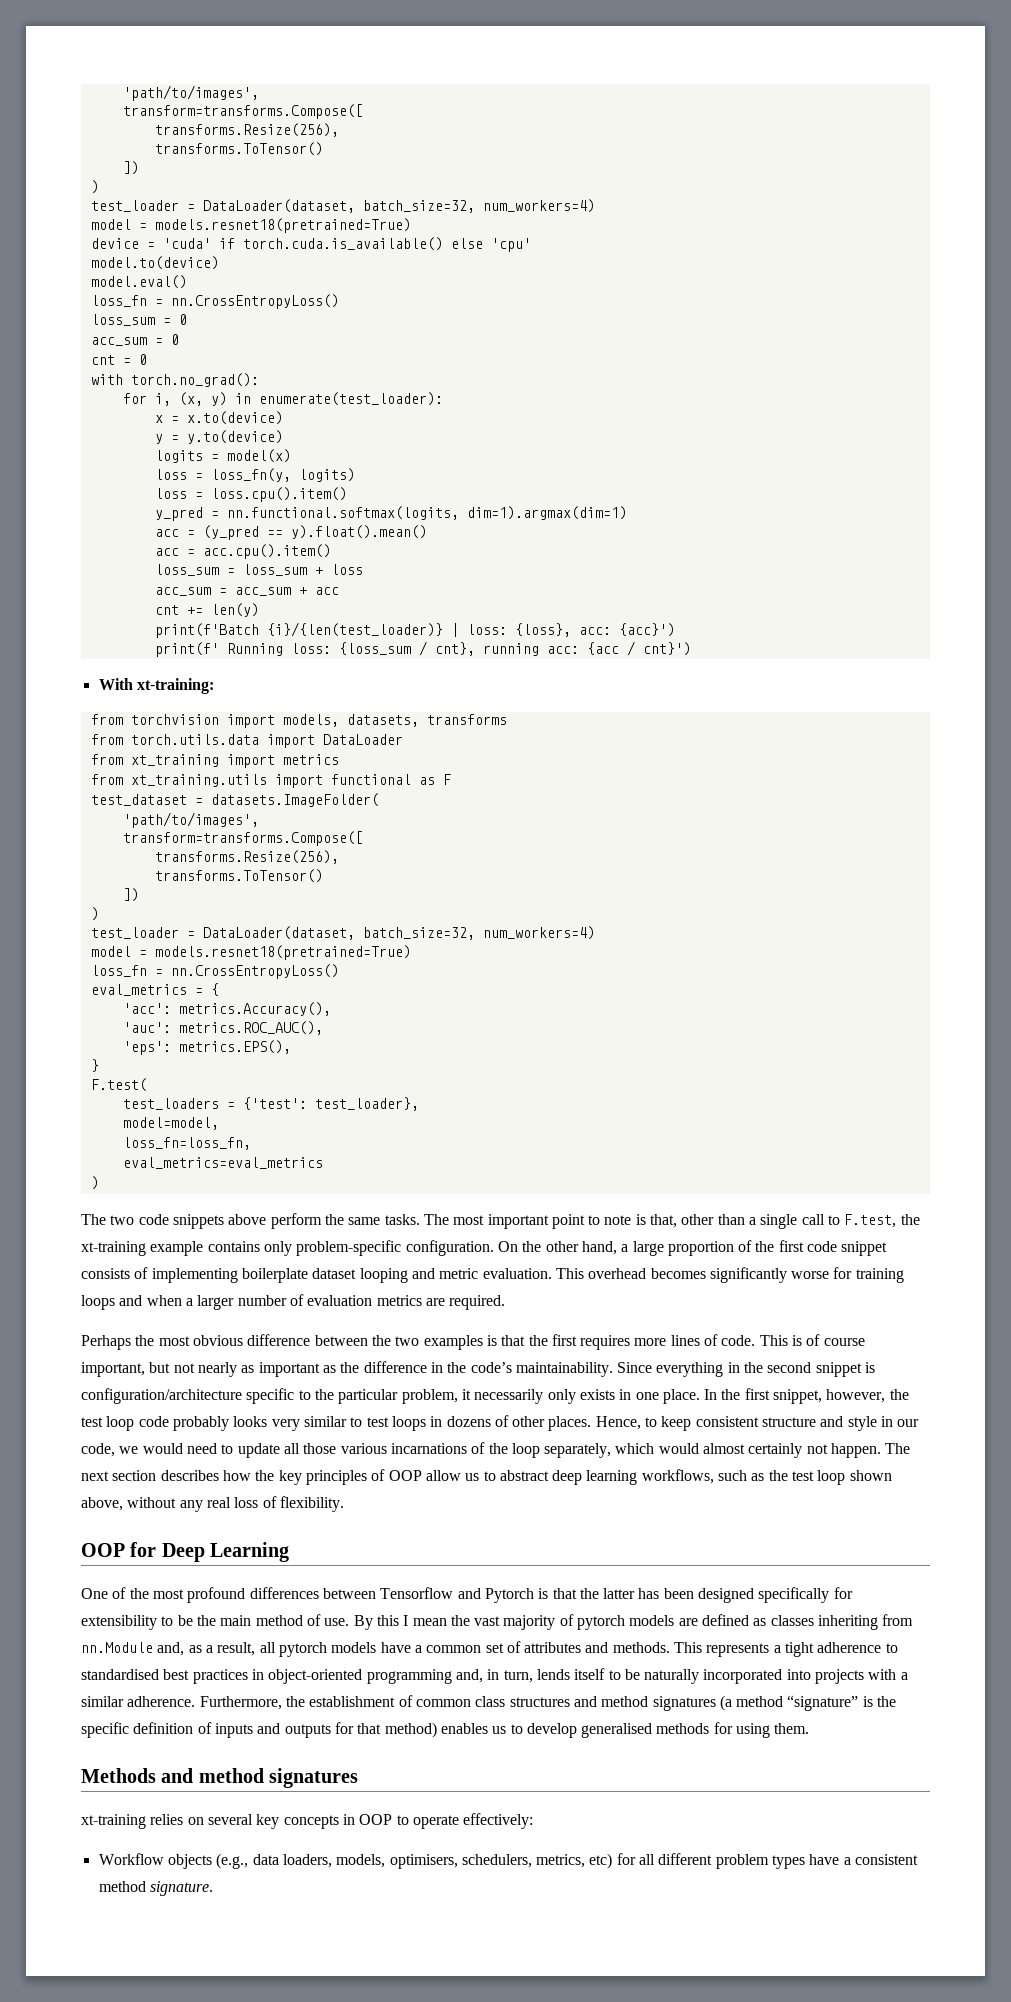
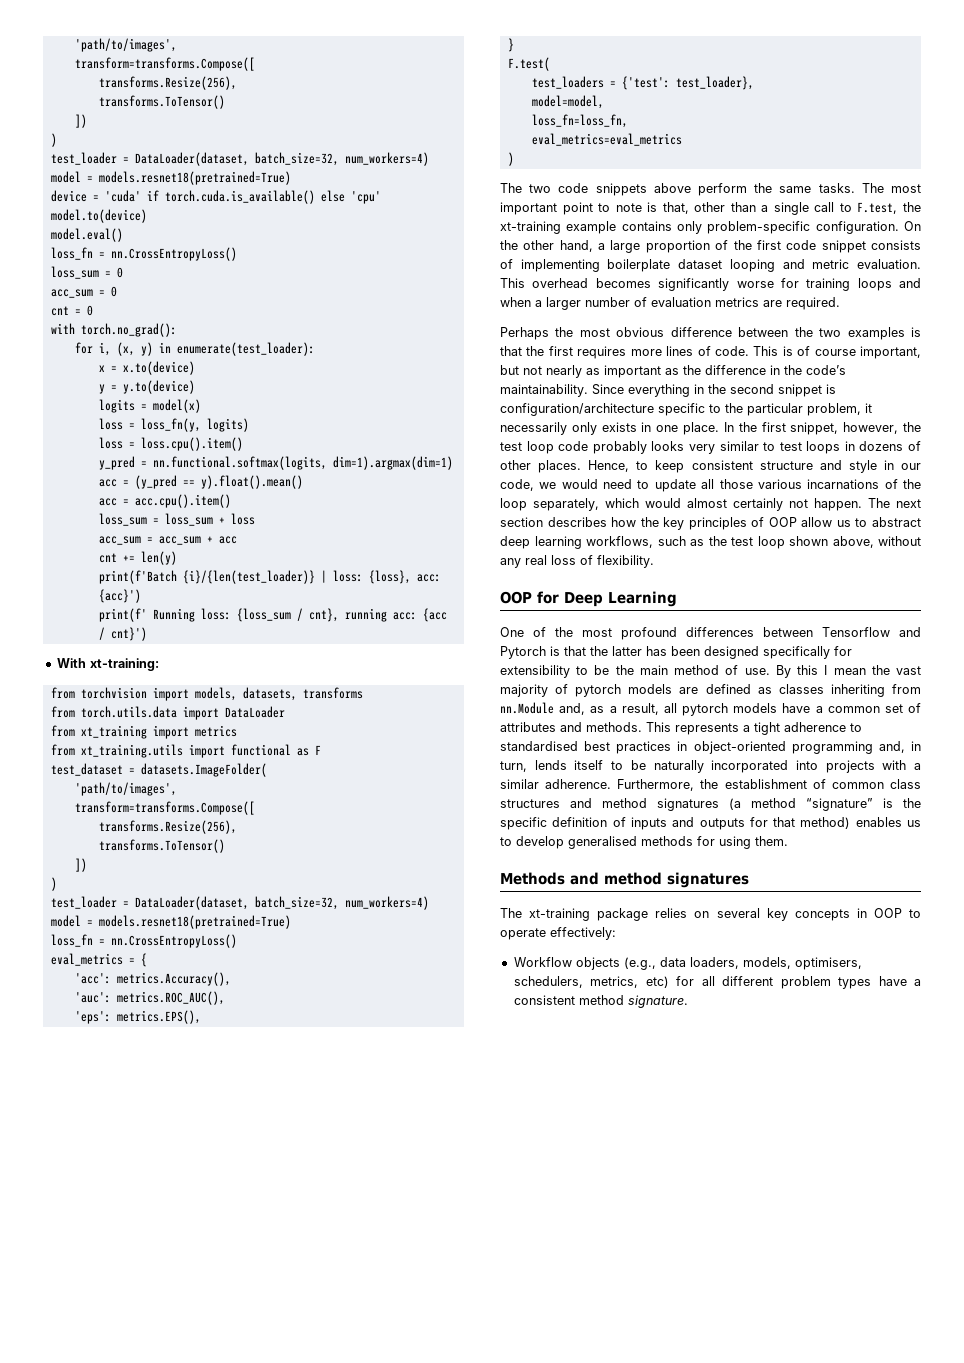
[81,1814,146,1829] xt-training -> [500,908,649,921] The xt-training package

